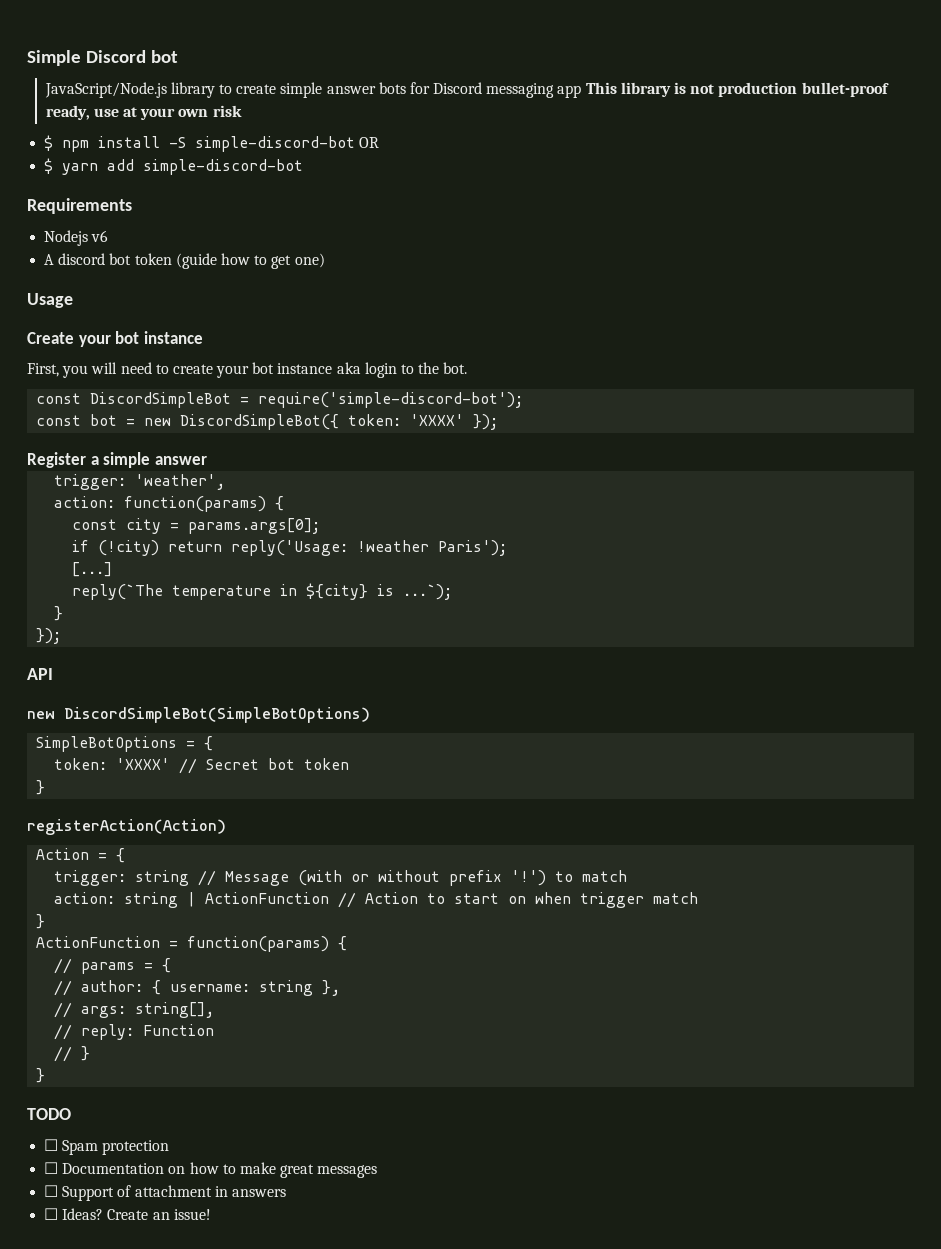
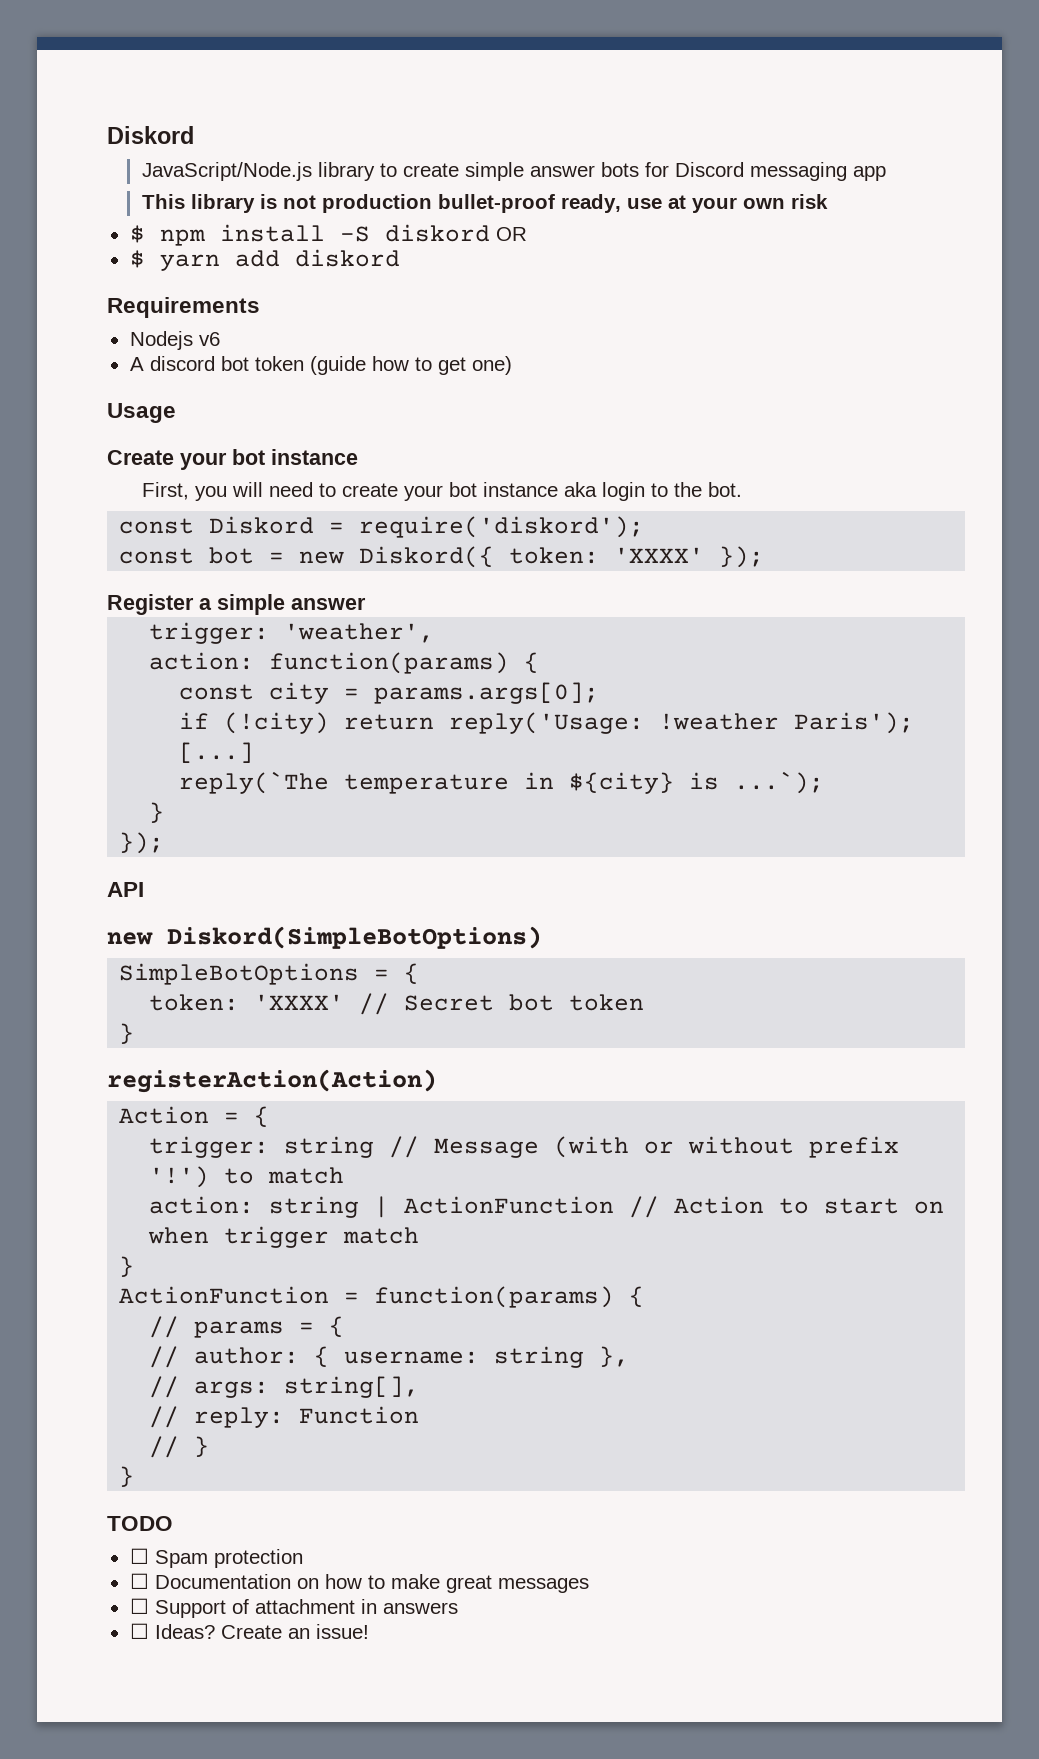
[27,50,179,66] Simple Discord bot -> [107,126,194,144] Diskord
(582, 91) none -> (886, 173) //
[195,136,356,152] simple-discord-bot -> [384,224,490,242] diskord
[143,159,304,175] simple-discord-bot -> [294,249,400,267] diskord
[90,392,524,408] DiscordSimpleBot = require('simple-discord-bot'); -> [209,516,645,538] Diskord = require('diskord');
[180,414,340,430] DiscordSimpleBot({ -> [359,546,495,568] Diskord({
[64,707,370,723] DiscordSimpleBot(SimpleBotOptions) -> [167,926,542,949] Diskord(SimpleBotOptions)

